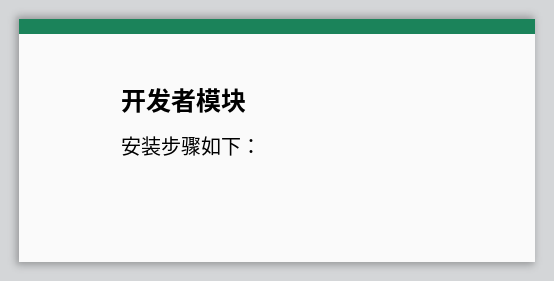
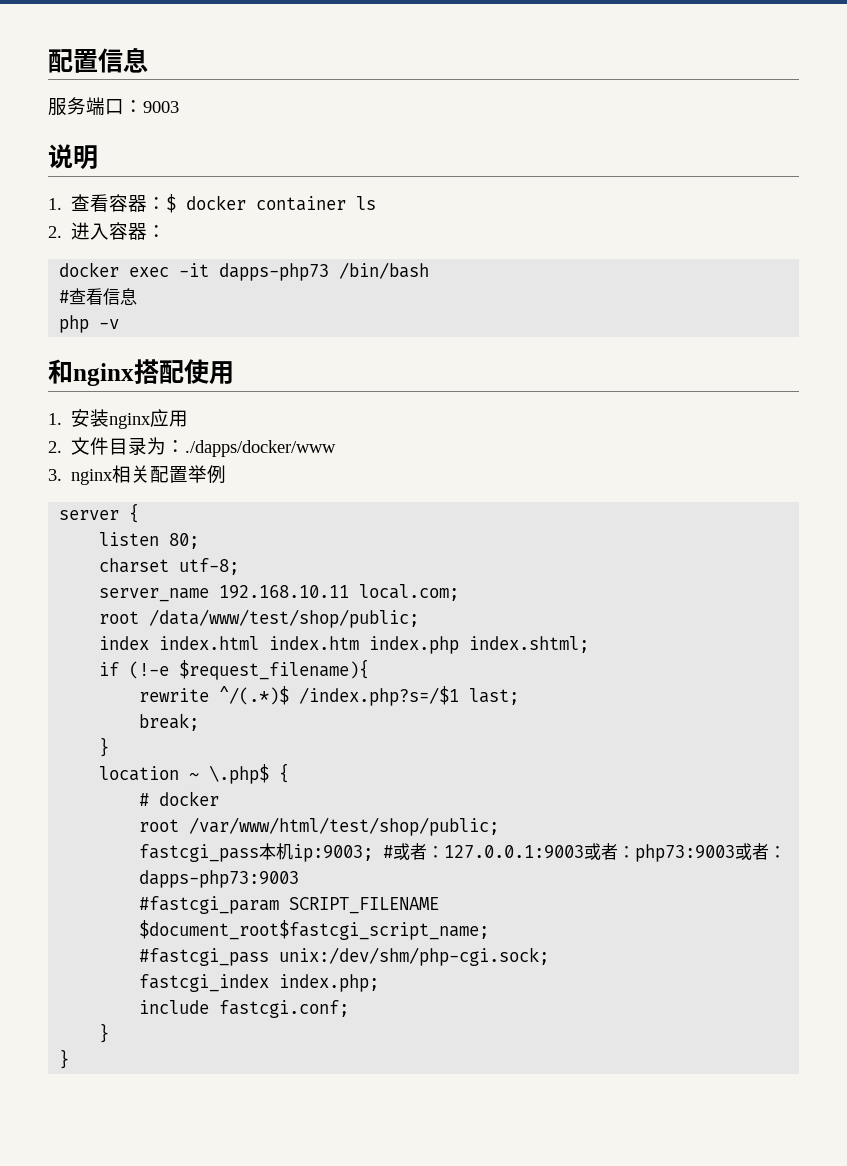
[121,88,246,113] [121,136,261,156] 开发者模块 // 安装步骤如下： -> [48,47,148,73] [48,97,179,116] [48,144,98,170] [48,194,377,213] [48,222,167,240] [59,262,430,281] [59,288,138,305] [59,315,120,333] [48,359,234,386] [48,409,189,429] [48,437,337,457] [48,465,227,485] [59,503,140,523] [99,532,200,549] [99,558,240,575] [99,584,460,602] [99,609,420,628] [99,636,590,654] [99,659,370,680] [139,686,520,706] [139,713,200,731] [99,737,110,757] [99,763,290,784] [139,791,220,806] [139,817,500,836] [139,843,787,862] [139,870,300,888] [139,896,440,914] [139,920,490,940] [139,947,550,966] [139,974,380,992] [139,1000,350,1018] [99,1023,110,1043] [59,1049,70,1069] 配置信息 // 服务端口：9003 // 说明 // 1.查看容器：$ docker container ls // 2.进入容器： // docker exec -it dapps-php73 /bin/bash // #查看信息 // php -v // 和nginx搭配使用 // 1.安装nginx应用 // 2.文件目录为：./dapps/docker/www // 3. nginx相关配置举例 // server { // listen 80; // charset utf-8; // server_name 192.168.10.11 local.com; // root /data/www/test/shop/public; // index index.html index.htm index.php index.shtml; // if (!-e $request_filename){ // rewrite ^/(.*)$ /index.php?s=/$1 last; // break; // } // location ~ \.php$ { // # docker // root /var/www/html/test/shop/public; // fastcgi_pass本机ip:9003; #或者：127.0.0.1:9003或者：php73:9003或者：dapps-php73:9003 // #fastcgi_param SCRIPT_FILENAME $document_root$fastcgi_script_name; // #fastcgi_pass unix:/dev/shm/php-cgi.sock; // fastcgi_index index.php; // include fastcgi.conf; // } // }

